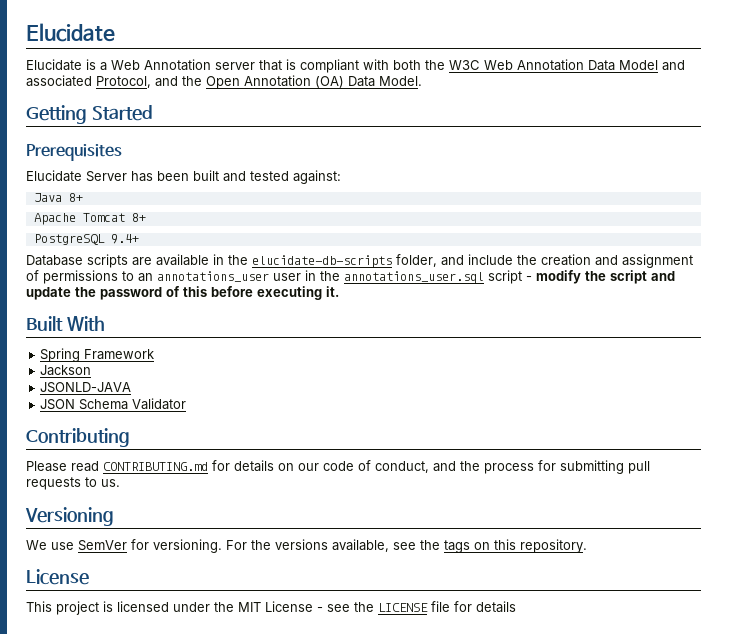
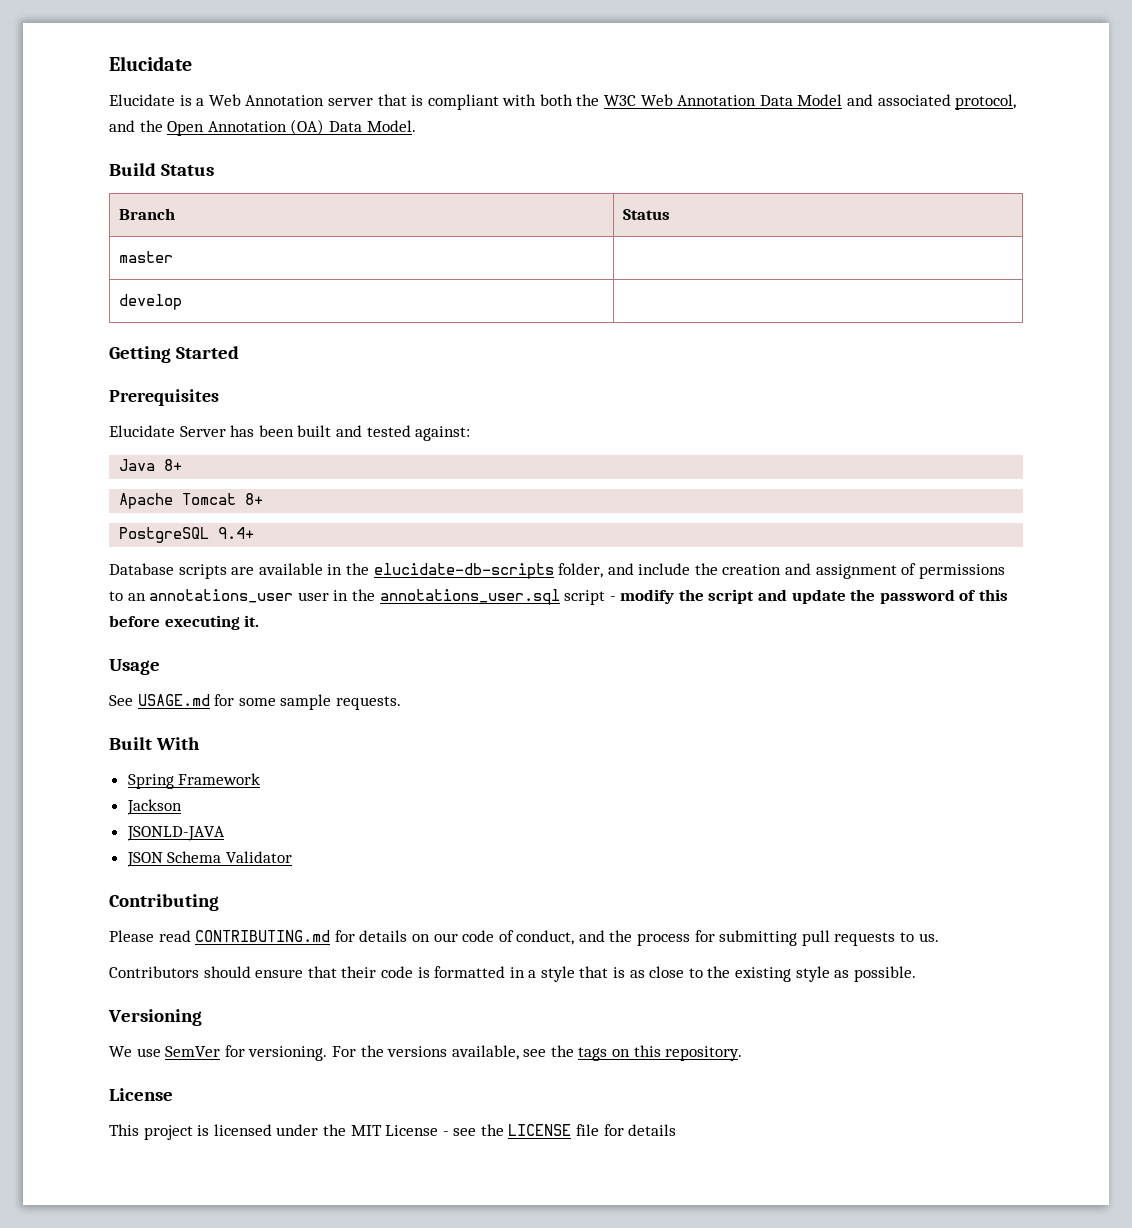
[96,76,151,88] Protocol, -> [955,94,1017,110] protocol,
(422, 81) none -> [109,163,214,176] [119,208,176,220] [623,209,671,220] [119,251,174,263] [119,294,183,310] // Build Status // Branch | Status // master | // develop |
(339, 291) none -> [109,659,160,675] [109,694,401,710] // Usage // See USAGE.md for some sample requests.
(120, 483) none -> [109,966,916,982] // Contributors should ensure that their code is formatted in a style that is as close to the existing style as possible.

